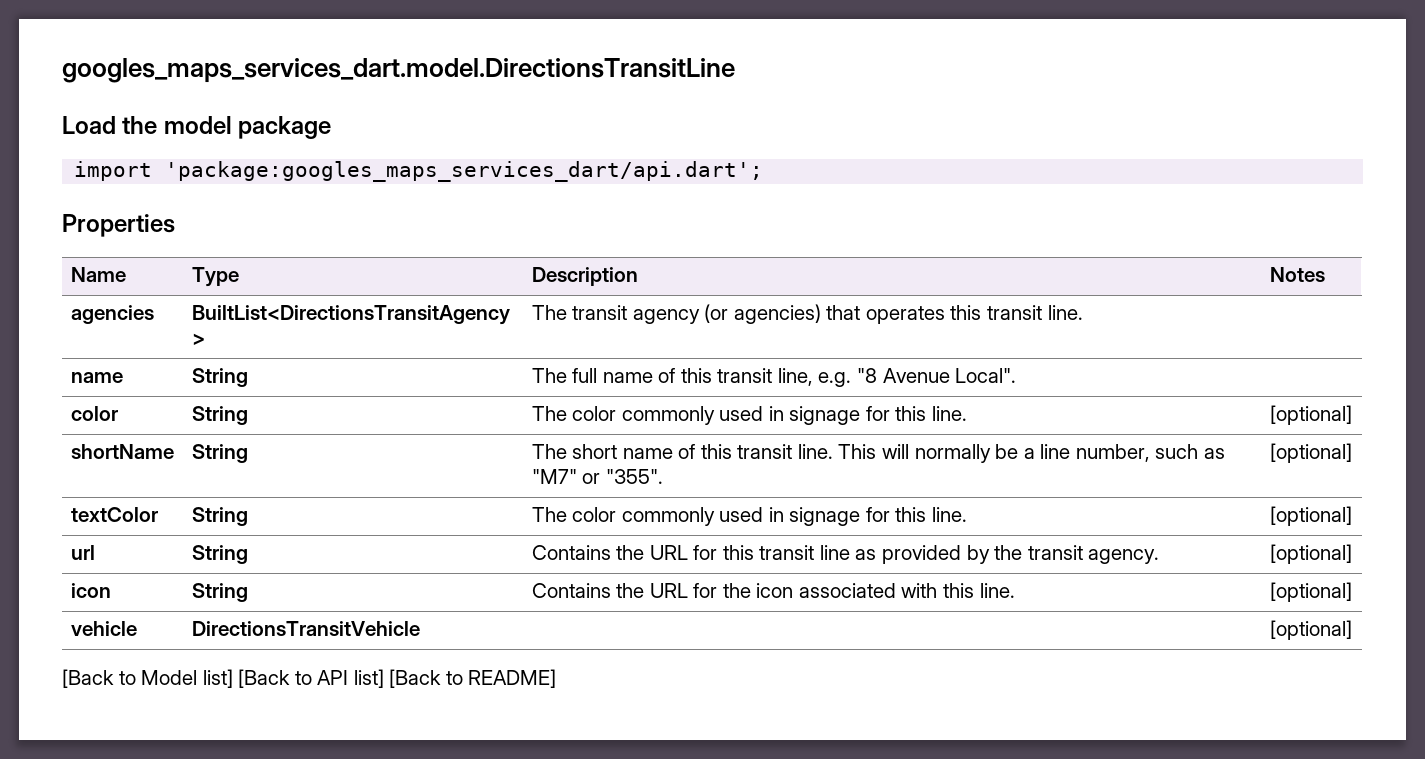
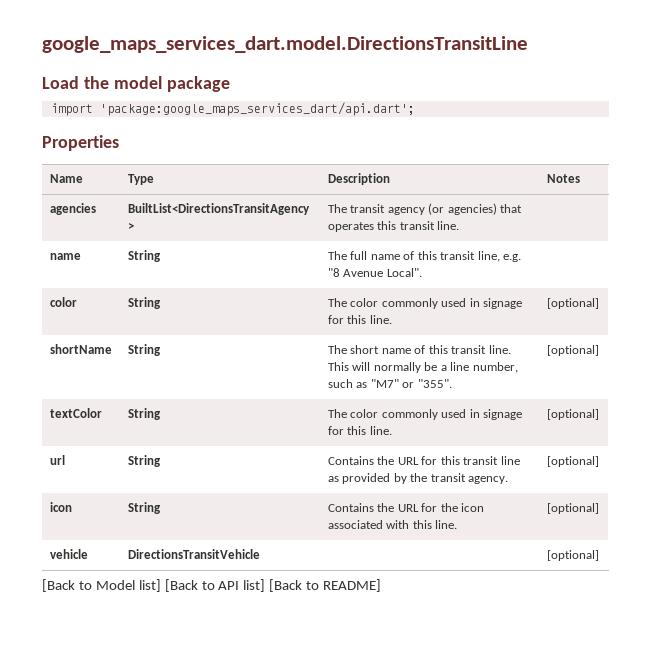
[62,58,735,83] googles_maps_services_dart.model.DirectionsTransitLine -> [42,36,528,53] google_maps_services_dart.model.DirectionsTransitLine
[165,161,764,182] 'package:googles_maps_services_dart/api.dart'; -> [99,102,415,116] 'package:google_maps_services_dart/api.dart';

